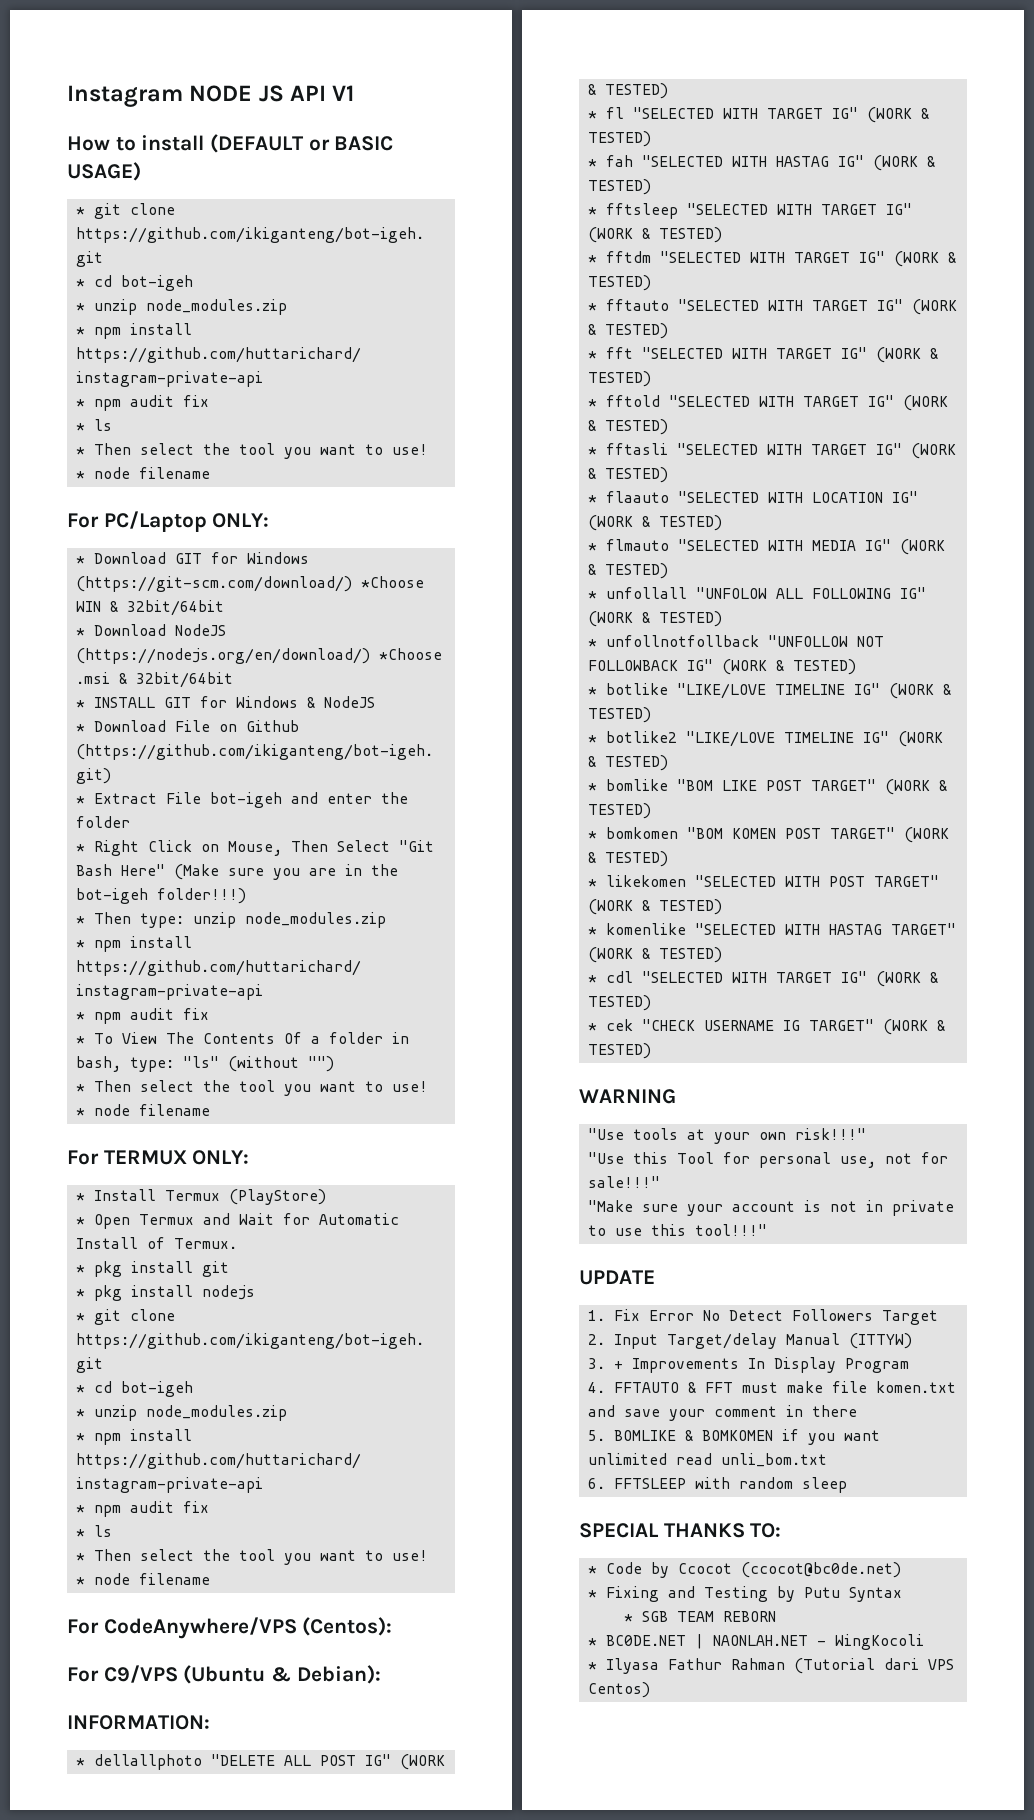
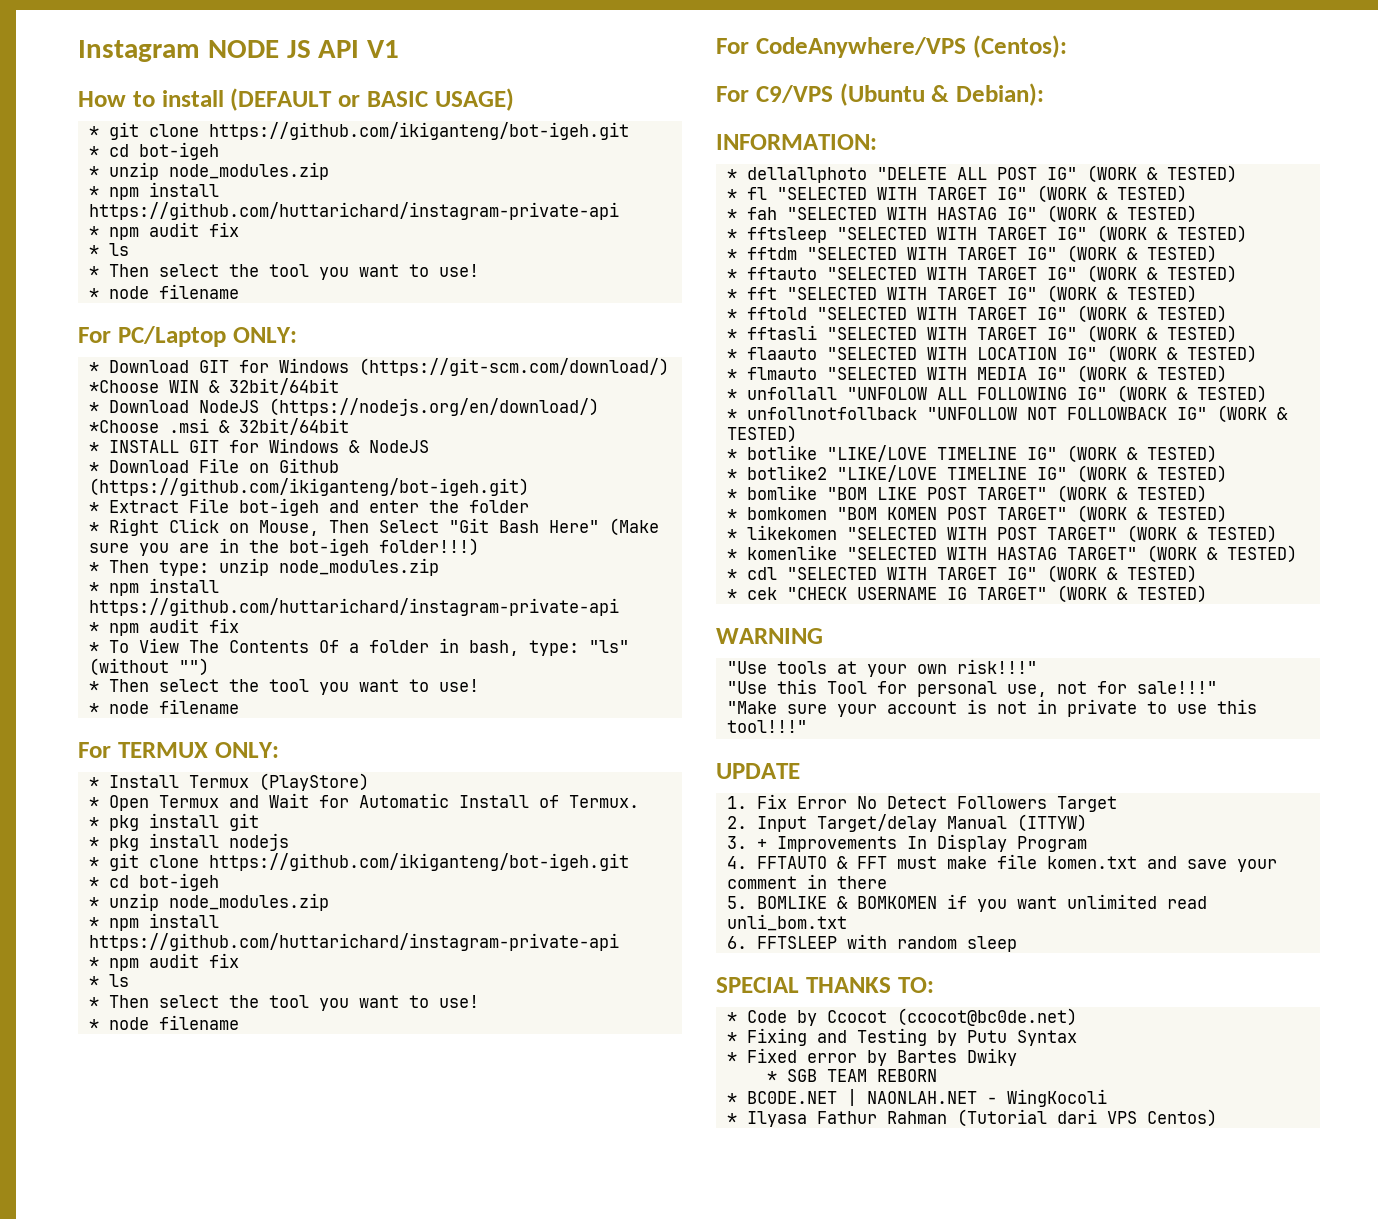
(902, 1594) none -> [727,1048,1018,1066] // * Fixed error by Bartes Dwiky

